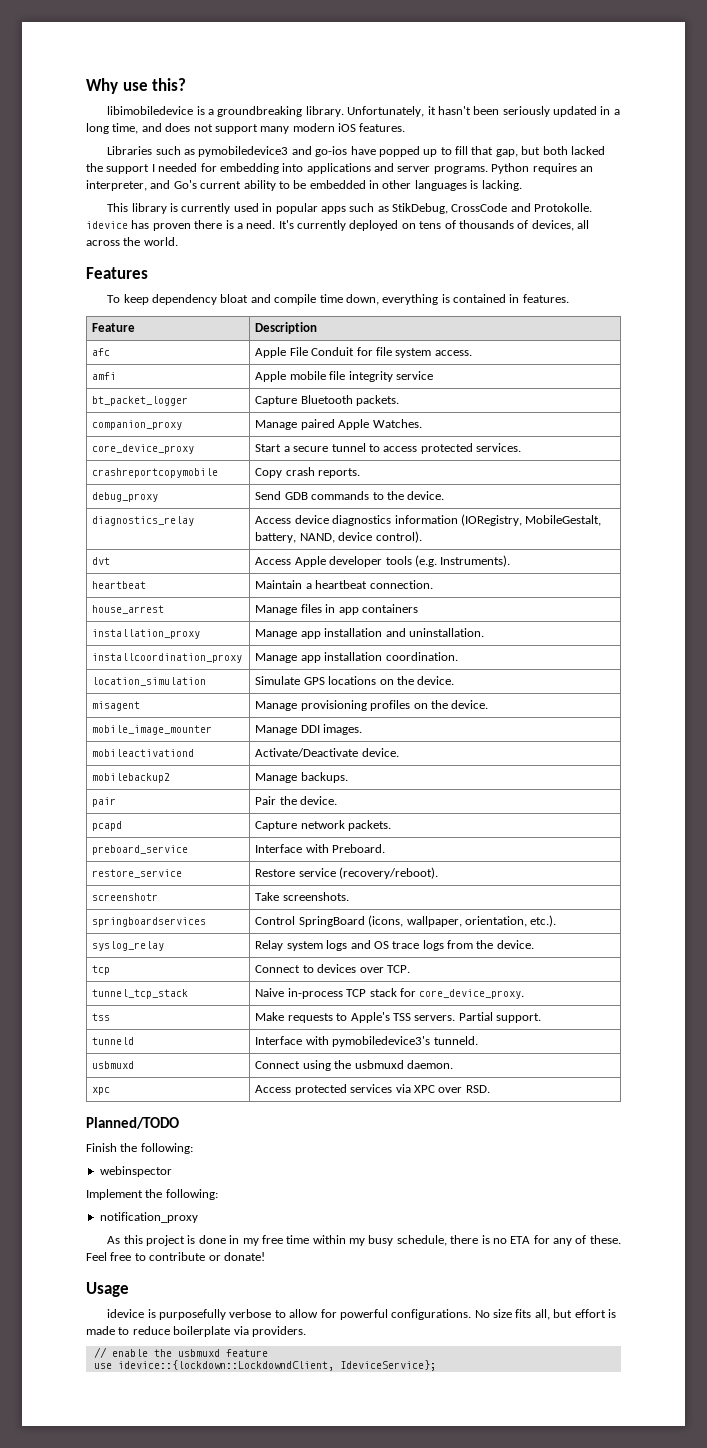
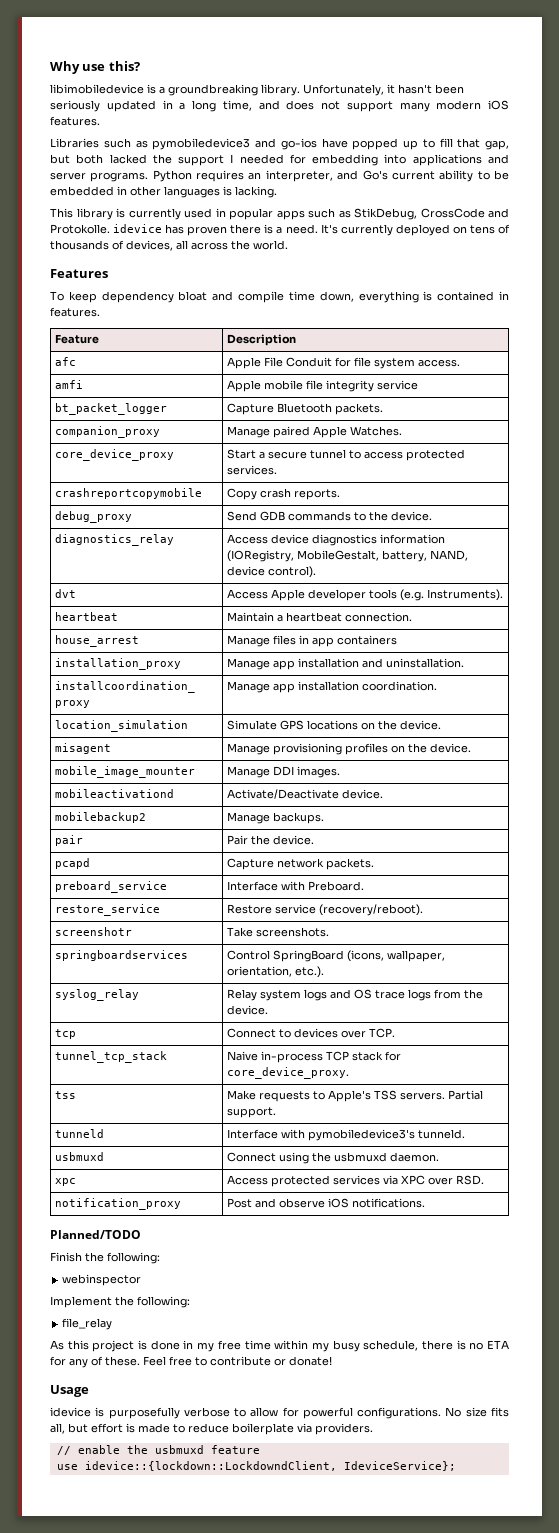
(490, 1089) none -> [55,1198,182,1210] [227,1198,426,1208] // notification_proxy | Post and observe iOS notifications.
[99,1212,198,1223] notification_proxy -> [62,1318,113,1330] file_relay

